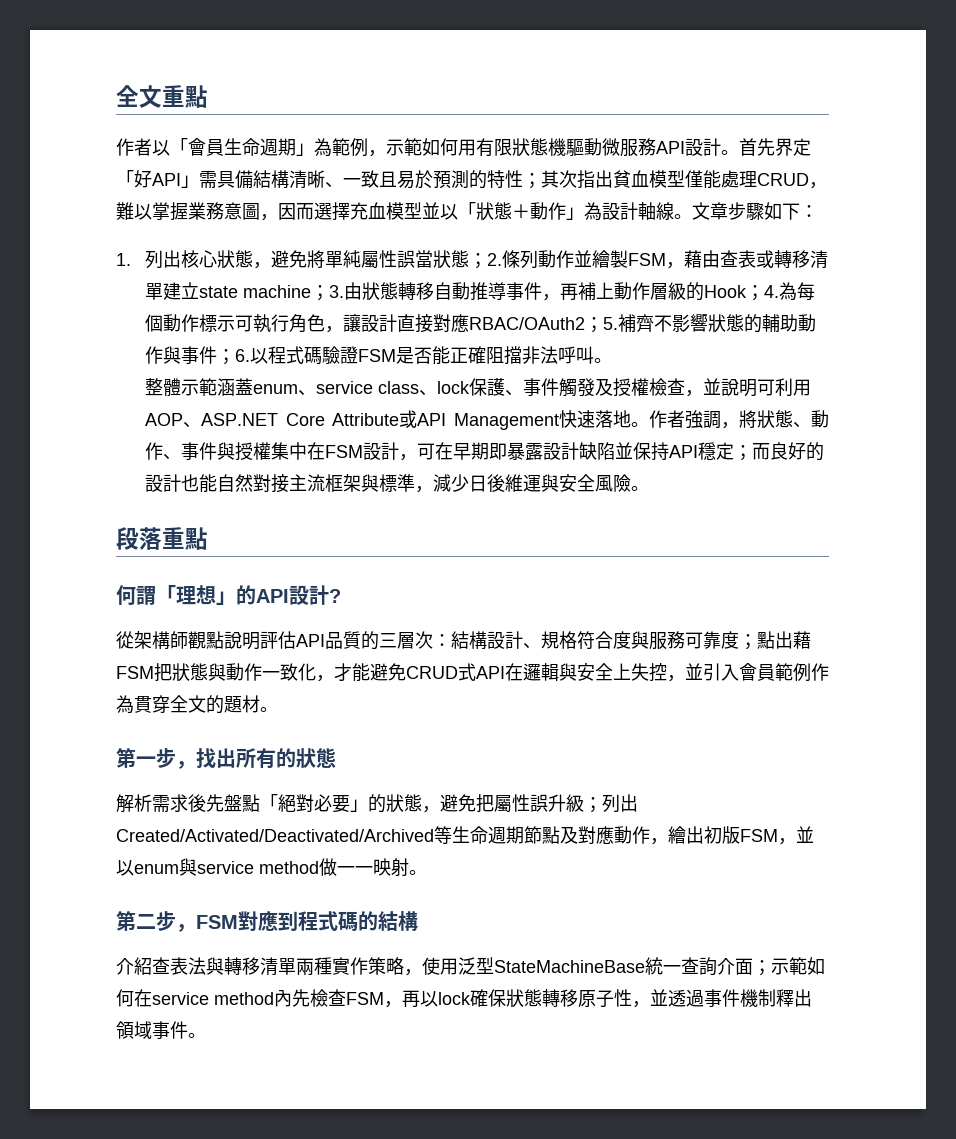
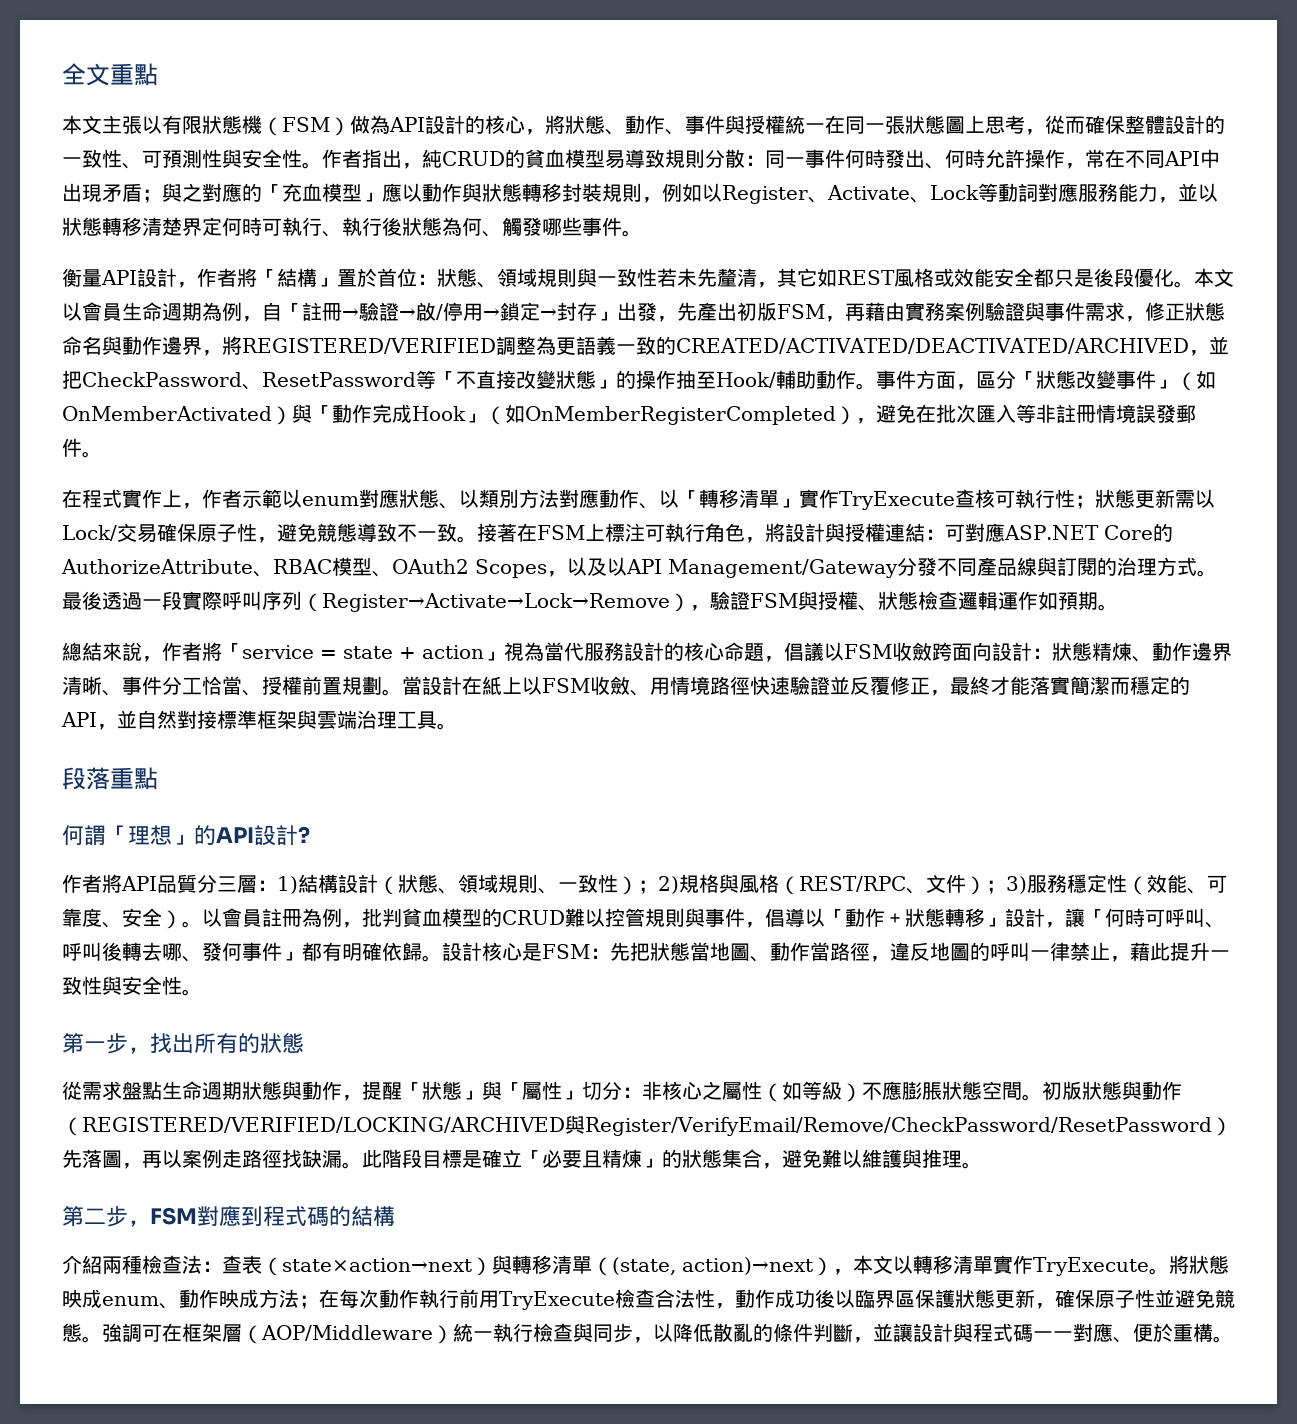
[116,138,811,157] [116,170,827,189] [116,202,818,221] [116,250,829,269] [145,282,816,301] [145,314,817,333] [145,346,613,365] [145,378,812,397] [145,410,721,430] 作者以「會員生命週期」為範例，示範如何用有限狀態機驅動微服務API設計。首先界定「好API」需具備結構清晰、一致且易於預測的特性；其次指出貧血模型僅能處理CRUD，難以掌握業務意圖，因而選擇充血模型並以「狀態＋動作」為設計軸線。文章步驟如下： // 1.列出核心狀態，避免將單純屬性誤當狀態；2.條列動作並繪製FSM，藉由查表或轉移清單建立state machine；3.由狀態轉移自動推導事件，再補上動作層級的Hook；4.為每個動作標示可執行角色，讓設計直接對應RBAC/OAuth2；5.補齊不影響狀態的輔助動作與事件；6.以程式碼驗證FSM是否能正確阻擋非法呼叫。 // 整體示範涵蓋enum、service class、lock保護、事件觸發及授權檢查，並說明可利用AOP、ASP.NET Core Attribute或API Management快速落地。作者強調 -> [62,115,525,136] 本文主張以有限狀態機（FSM）做為API設計的核心
[271,442,825,461] [145,474,632,493] 集中在FSM設計，可在早期即暴露設計缺陷並保持API穩定；而良好的設計也能自然對接主流框架與標準，減少日後維運與安全風險 -> [785,115,1225,135] [62,149,1220,169] [62,183,1218,204] [62,217,642,237] [62,268,1234,288] [62,302,1225,322] [62,336,1229,356] [62,370,1216,391] [62,404,1196,425] [62,438,102,458] [62,489,1215,510] [62,523,1173,543] [61,557,1217,578] [62,591,1118,612] [62,642,1232,662] [62,676,1190,696] [61,710,437,730] 統一在同一張狀態圖上思考，從而確保整體設計的一致性、可預測性與安全性。作者指出，純CRUD的貧血模型易導致規則分散：同一事件何時發出、何時允許操作，常在不同API中出現矛盾；與之對應的「充血模型」應以動作與狀態轉移封裝規則，例如以Register、Activate、Lock等動詞對應服務能力，並以狀態轉移清楚界定何時可執行、執行後狀態為何、觸發哪些事件。 // 衡量API設計，作者將「結構」置於首位：狀態、領域規則與一致性若未先釐清，其它如REST風格或效能安全都只是後段優化。本文以會員生命週期為例，自「註冊→驗證→啟/停用→鎖定→封存」出發，先產出初版FSM，再藉由實務案例驗證與事件需求，修正狀態命名與動作邊界，將REGISTERED/VERIFIED調整為更語義一致的CREATED/ACTIVATED/DEACTIVATED/ARCHIVED，並把CheckPassword、ResetPassword等「不直接改變狀態」的操作抽至Hook/輔助動作。事件方面，區分「狀態改變事件」（如OnMemberActivated）與「動作完成Hook」（如OnMemberRegisterCompleted），避免在批次匯入等非註冊情境誤發郵件。 // 在程式實作上，作者示範以enum對應狀態、以類別方法對應動作、以「轉移清單」實作TryExecute查核可執行性；狀態更新需以Lock/交易確保原子性，避免競態導致不一致。接著在FSM上標注可執行角色，將設計與授權連結：可對應ASP.NET Core的AuthorizeAttribute、RBAC模型、OAuth2 Scopes，以及以API Management/Gateway分發不同產品線與訂閱的治理方式。最後透過一段實際呼叫序列（Register→Activate→Lock→Remove），驗證FSM與授權、狀態檢查邏輯運作如預期。 // 總結來說，作者將「service = state + action」視為當代服務設計的核心命題，倡議以FSM收斂跨面向設計：狀態精煉、動作邊界清晰、事件分工恰當、授權前置規劃。當設計在紙上以FSM收斂、用情境路徑快速驗證並反覆修正，最終才能落實簡潔而穩定的API，並自然對接標準框架與雲端治理工具
[116,631,811,650] [116,663,829,682] [116,695,260,714] 從架構師觀點說明評估API品質的三層次：結構設計、規格符合度與服務可靠度；點出藉FSM把狀態與動作一致化，才能避免CRUD式API在邏輯與安全上失控，並引入會員範例作為貫穿全文的題材 -> [62,874,1227,895] [62,908,1225,929] [62,942,1230,962] [62,976,182,995] 作者將API品質分三層：1)結構設計（狀態、領域規則、一致性）；2)規格與風格（REST/RPC、文件）；3)服務穩定性（效能、可靠度、安全）。以會員註冊為例，批判貧血模型的CRUD難以控管規則與事件，倡導以「動作＋狀態轉移」設計，讓「何時可呼叫、呼叫後轉去哪、發何事件」都有明確依歸。設計核心是FSM：先把狀態當地圖、動作當路徑，違反地圖的呼叫一律禁止，藉此提升一致性與安全性
[116,794,638,813] [116,826,814,845] [116,858,409,877] 解析需求後先盤點「絕對必要」的狀態，避免把屬性誤升級；列出Created/Activated/Deactivated/Archived等生命週期節點及對應動作，繪出初版FSM，並以enum與service method做一一映射 -> [62,1081,1182,1102] [62,1115,1232,1136] [62,1149,962,1169] 從需求盤點生命週期狀態與動作，提醒「狀態」與「屬性」切分：非核心之屬性（如等級）不應膨脹狀態空間。初版狀態與動作（REGISTERED/VERIFIED/LOCKING/ARCHIVED與Register/VerifyEmail/Remove/CheckPassword/ResetPassword）先落圖，再以案例走路徑找缺漏。此階段目標是確立「必要且精煉」的狀態集合，避免難以維護與推理
[152,957,825,976] [116,989,812,1008] [116,1021,188,1039] 查表法與轉移清單兩種實作策略，使用泛型StateMachineBase統一查詢介面；示範如何在service method內先檢查FSM，再以lock確保狀態轉移原子性，並透過事件機制釋出領域事件 -> [102,1255,1229,1276] [62,1289,1235,1310] [62,1323,1213,1344] 兩種檢查法：查表（state×action→next）與轉移清單（(state, action)→next），本文以轉移清單實作TryExecute。將狀態映成enum、動作映成方法；在每次動作執行前用TryExecute檢查合法性，動作成功後以臨界區保護狀態更新，確保原子性並避免競態。強調可在框架層（AOP/Middleware）統一執行檢查與同步，以降低散亂的條件判斷，並讓設計與程式碼一一對應、便於重構

